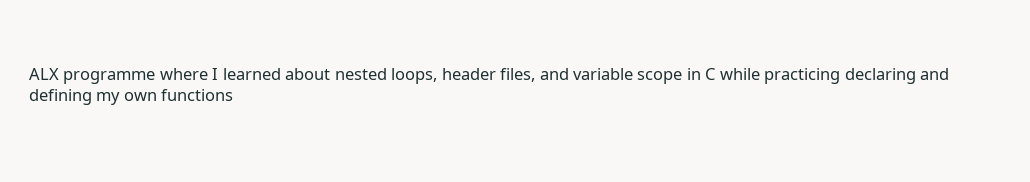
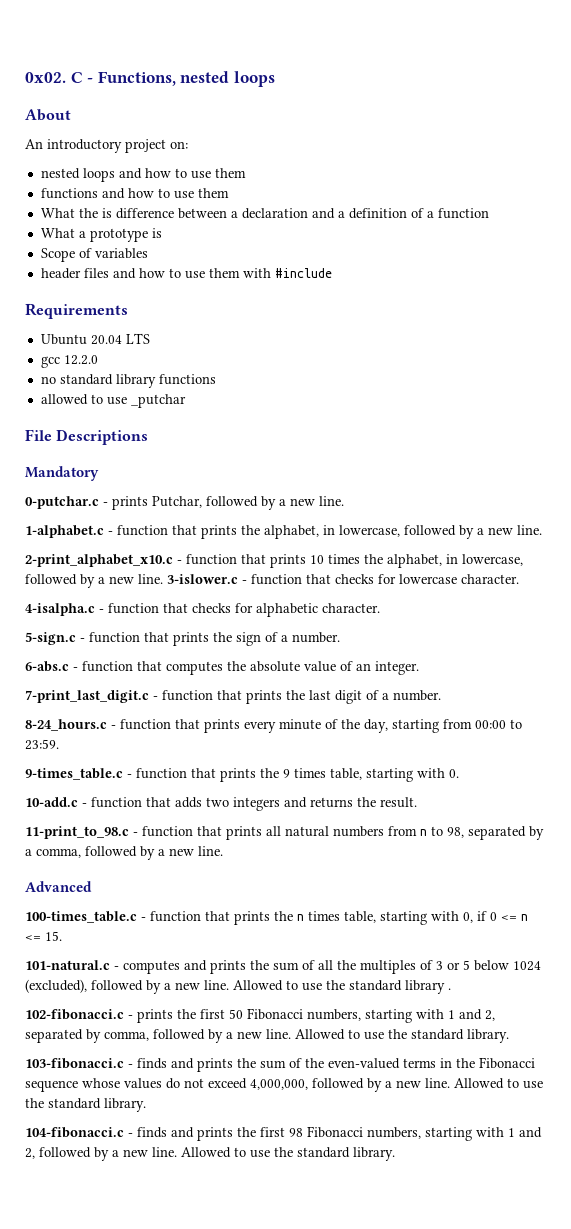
[29,68,950,84] [29,89,234,105] ALX programme where I learned about nested loops, header files, and variable scope in C while practicing declaring and defining my own functions -> [25,71,275,87] [25,109,71,121] [25,139,188,153] [40,168,246,182] [40,188,229,199] [40,208,489,219] [40,228,162,242] [40,248,148,262] [40,268,332,279] [25,303,128,319] [40,333,150,345] [40,355,98,368] [40,374,216,388] [40,394,186,408] [25,429,149,445] [25,466,99,481] [25,496,344,510] [25,525,542,539] [25,554,523,568] [25,574,519,588] [25,603,380,617] [25,632,340,646] [25,661,419,675] [25,690,441,704] [25,719,522,733] [25,739,59,750] [25,768,459,782] [25,797,417,811] [25,826,544,840] [25,846,223,860] [25,881,92,892] [25,911,528,925] [25,931,62,941] [25,960,541,974] [25,979,451,994] [25,1008,495,1023] [25,1029,509,1043] [25,1057,535,1072] [25,1078,543,1092] [25,1098,146,1112] [25,1126,542,1141] [25,1147,395,1161] 0x02. C - Functions, nested loops // About // An introductory project on: // nested loops and how to use them // functions and how to use them // What the is difference between a declaration and a definition of a function // What a prototype is // Scope of variables // header files and how to use them with #include // Requirements // Ubuntu 20.04 LTS // gcc 12.2.0 // no standard library functions // allowed to use _putchar // File Descriptions // Mandatory // 0-putchar.c - prints Putchar, followed by a new line. // 1-alphabet.c - function that prints the alphabet, in lowercase, followed by a new line. // 2-print_alphabet_x10.c - function that prints 10 times the alphabet, in lowercase, followed by a new line. 3-islower.c - function that checks for lowercase character. // 4-isalpha.c - function that checks for alphabetic character. // 5-sign.c - function that prints the sign of a number. // 6-abs.c - function that computes the absolute value of an integer. // 7-print_last_digit.c - function that prints the last digit of a number. // 8-24_hours.c - function that prints every minute of the day, starting from 00:00 to 23:59. // 9-times_table.c - function that prints the 9 times table, starting with 0. // 10-add.c - function that adds two integers and returns the result. // 11-print_to_98.c - function that prints all natural numbers from n to 98, separated by a comma, followed by a new line. // Advanced // 100-times_table.c - function that prints the n times table, starting with 0, if 0 <= n <= 15. // 101-natural.c - computes and prints the sum of all the multiples of 3 or 5 below 1024 (excluded), followed by a new line. Allowed to use the standard library . // 102-fibonacci.c - prints the first 50 Fibonacci numbers, starting with 1 and 2, separated by comma, followed by a new line. Allowed to use the standard library. // 103-fibonacci.c - finds and prints the sum of the even-valued terms in the Fibonacci sequence whose values do not exceed 4,000,000, followed by a new line. Allowed to use the standard library. // 104-fibonacci.c - finds and prints the first 98 Fibonacci numbers, starting with 1 and 2, followed by a new line. Allowed to use the standard library.

